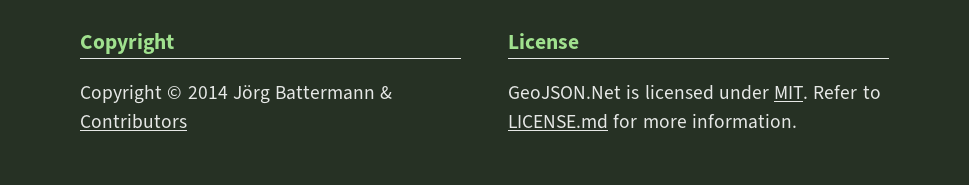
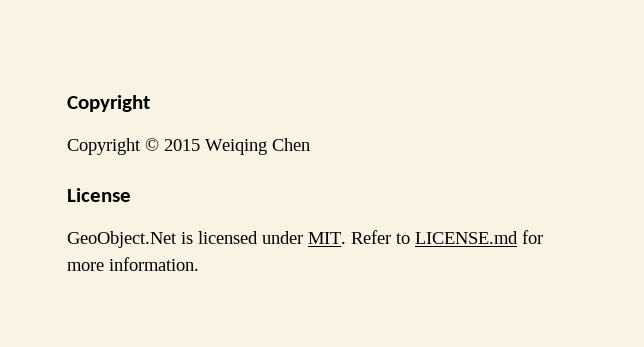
[187,85,393,104] [80,113,187,129] 2014 Jörg Battermann & Contributors -> [164,138,310,155] 2015 Weiqing Chen
[508,85,621,99] GeoJSON.Net -> [67,231,177,248] GeoObject.Net

